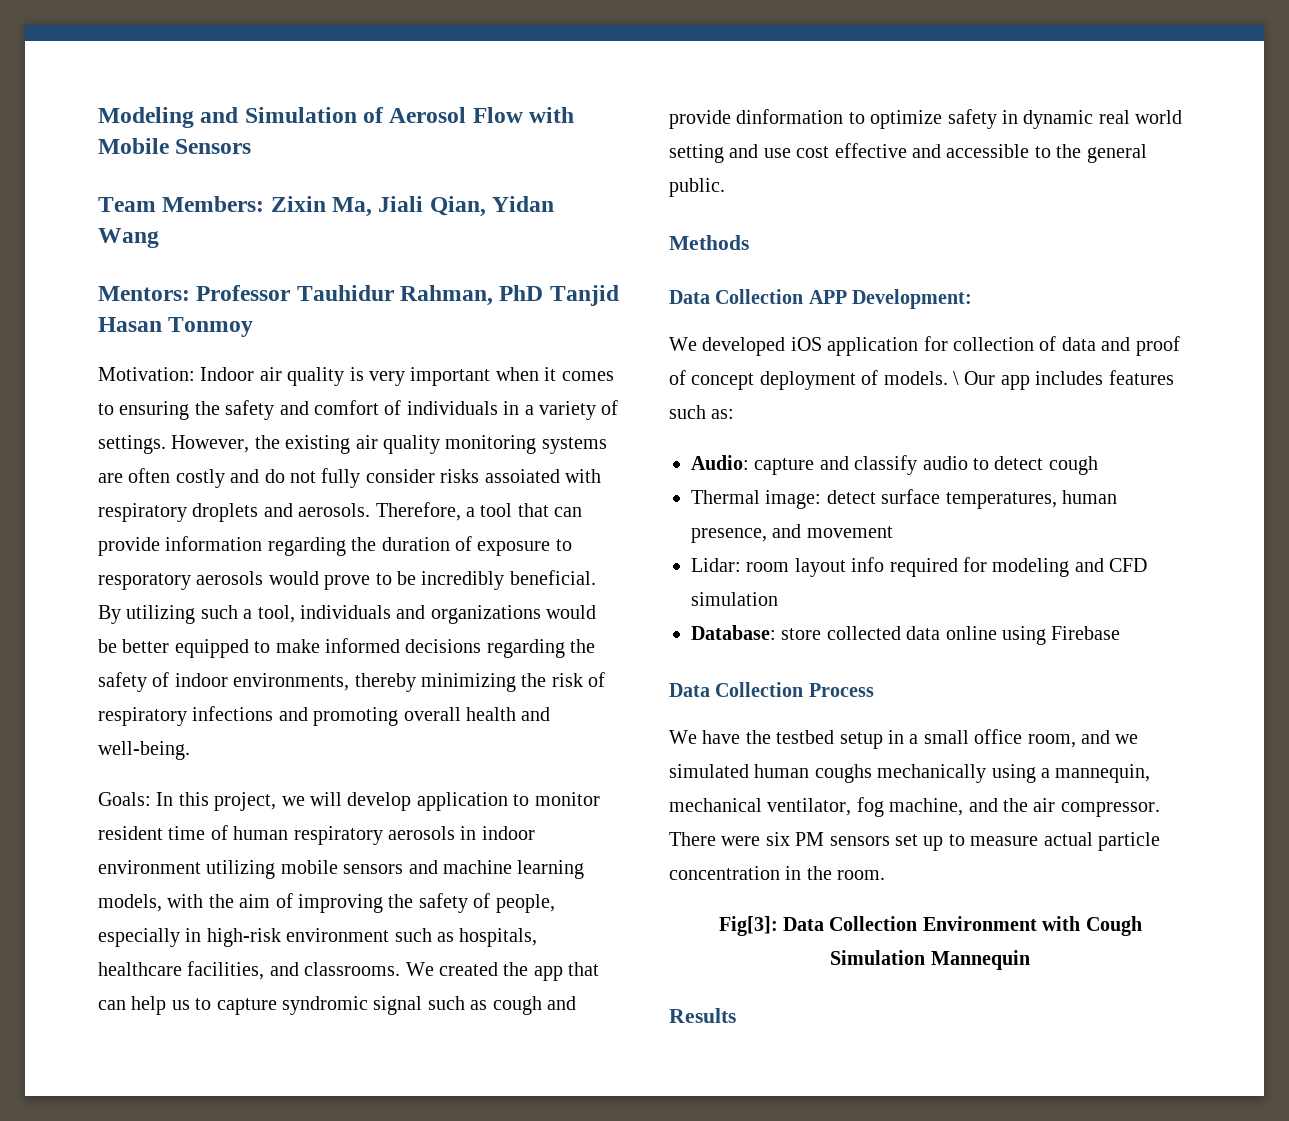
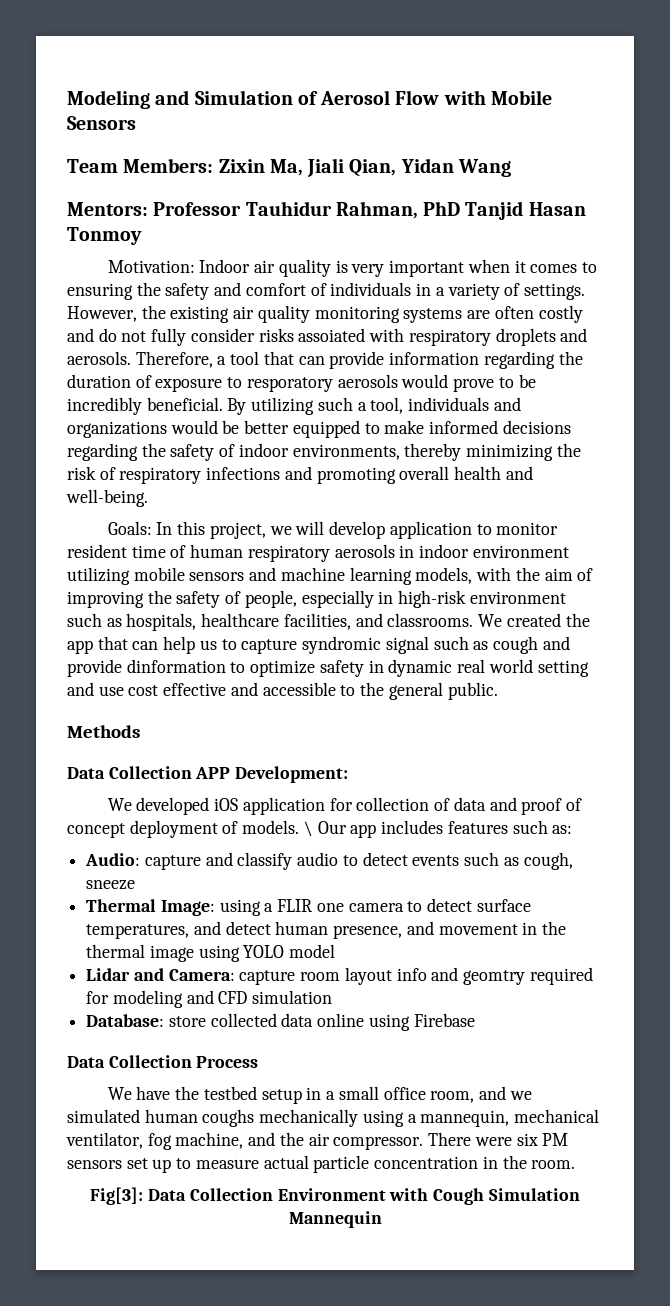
[1048,456,1098,475] [691,490,822,509] cough // Thermal image: -> [412,852,573,870] [86,880,136,890] [86,899,423,916] events such as cough, sneeze // Thermal Image: using a FLIR one camera to
(1057, 500) none -> [193,921,271,935] and detect
[691,558,741,572] // Lidar: -> [522,921,567,935] [86,944,336,962] [86,968,296,985] in the thermal image using YOLO model // Lidar and Camera: capture
(885, 564) none -> [431,967,526,985] and geomtry
[669,1008,736,1023] // Results -> (382, 1219) none

